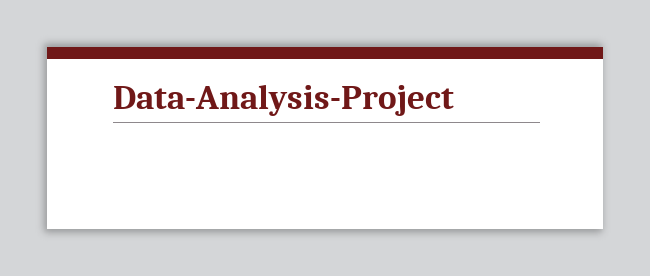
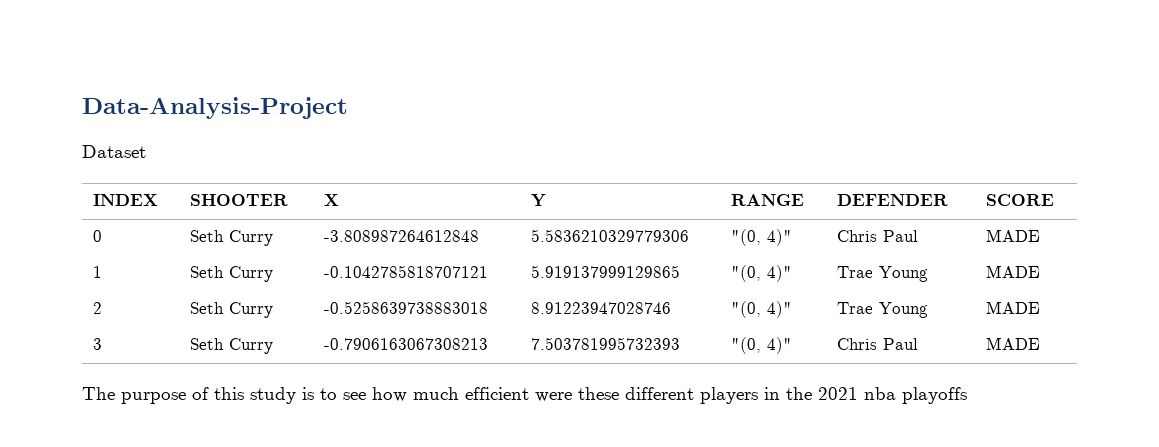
(454, 100) none -> [82,145,146,158] [93,194,159,206] [190,194,289,206] [324,194,340,206] [531,194,547,207] [731,194,805,206] [837,194,949,206] [986,194,1055,206] [93,230,103,242] [190,230,274,246] [324,230,480,242] [531,229,690,242] [731,229,793,246] [837,230,919,242] [986,229,1041,242] [93,266,103,278] [190,266,274,282] [324,265,489,278] [531,265,681,278] [731,265,793,282] [837,266,929,282] [986,265,1041,278] [93,302,103,314] [190,302,274,318] [324,301,489,314] [531,302,672,314] [731,301,793,318] [837,302,929,318] [986,301,1041,314] [93,338,103,350] [190,338,274,354] [324,338,489,350] [531,337,681,350] [731,337,793,354] [837,338,919,350] [986,337,1041,350] [82,387,967,404] // Dataset // INDEX | SHOOTER | X | Y | RANGE | DEFENDER | SCORE // 0 | Seth Curry | -3.808987264612848 | 5.5836210329779306 | "(0, 4)" | Chris Paul | MADE // 1 | Seth Curry | -0.1042785818707121 | 5.919137999129865 | "(0, 4)" | Trae Young | MADE // 2 | Seth Curry | -0.5258639738883018 | 8.91223947028746 | "(0, 4)" | Trae Young | MADE // 3 | Seth Curry | -0.7906163067308213 | 7.503781995732393 | "(0, 4)" | Chris Paul | MADE // The purpose of this study is to see how much efficient were these different players in the 2021 nba playoffs

